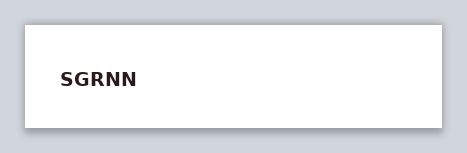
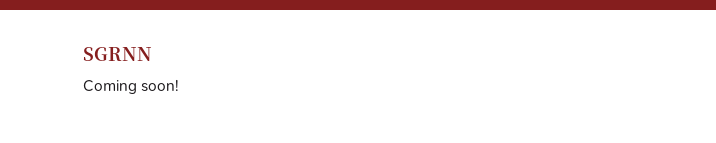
(137, 79) none -> [83,79,180,94] // Coming soon!

